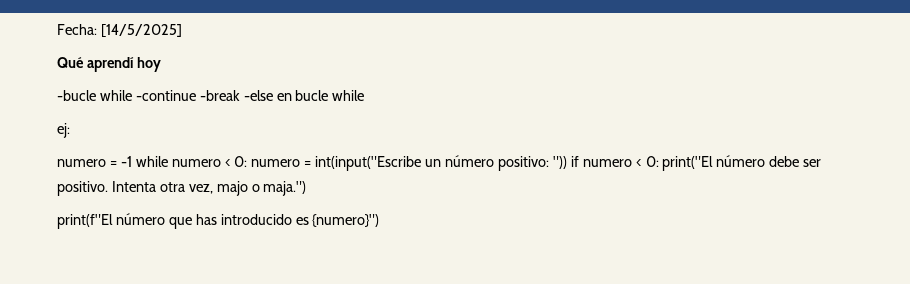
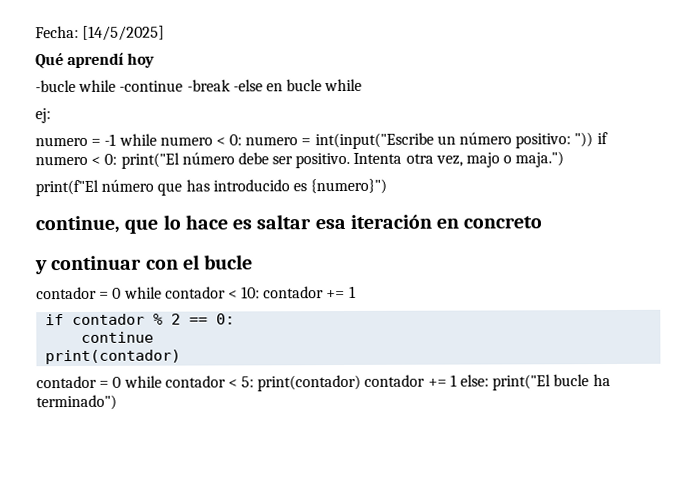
(380, 220) none -> [35,214,543,234] [35,254,254,275] [36,285,356,300] [45,313,236,326] [81,331,155,343] [45,349,182,365] [36,374,611,392] [36,394,117,411] // continue, que lo hace es saltar esa iteración en concreto // y continuar con el bucle // contador = 0 while contador < 10: contador += 1 // if contador % 2 == 0: // continue // print(contador) // contador = 0 while contador < 5: print(contador) contador += 1 else: print("El bucle ha terminado")

